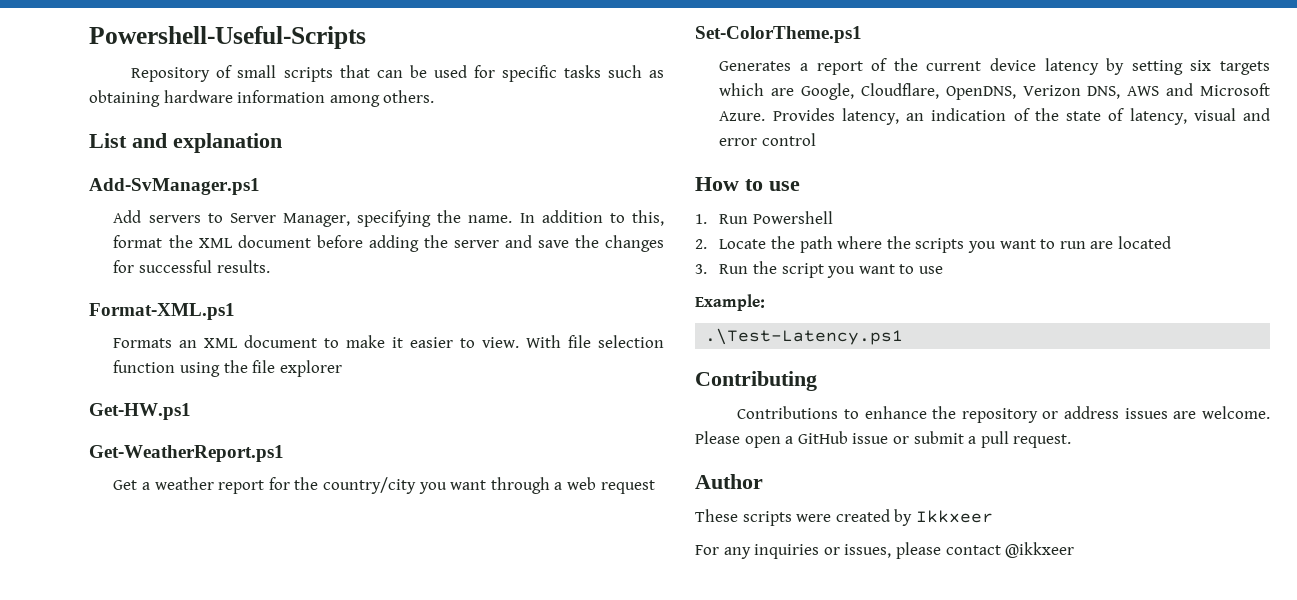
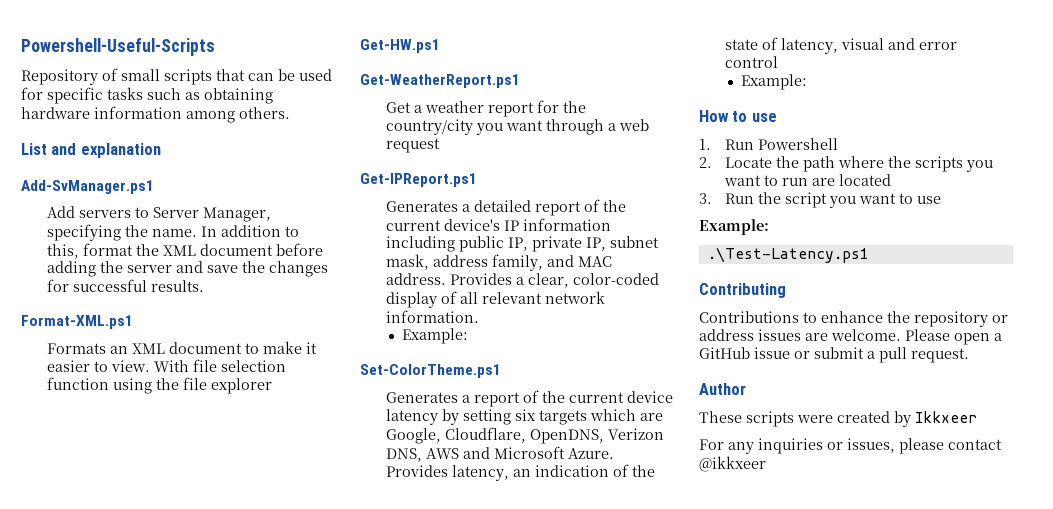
(655, 487) none -> [360,173,477,187] [386,199,627,216] [386,218,612,231] [386,236,660,252] [386,254,613,271] [386,273,660,288] [386,291,606,308] [386,310,480,323] [402,328,469,344] // Get-IPReport.ps1 // Generates a detailed report of the current device's IP information including public IP, private IP, subnet mask, address family, and MAC address. Provides a clear, color-coded display of all relevant network information. // Example:
(817, 139) none -> [741,74,808,90] // Example:

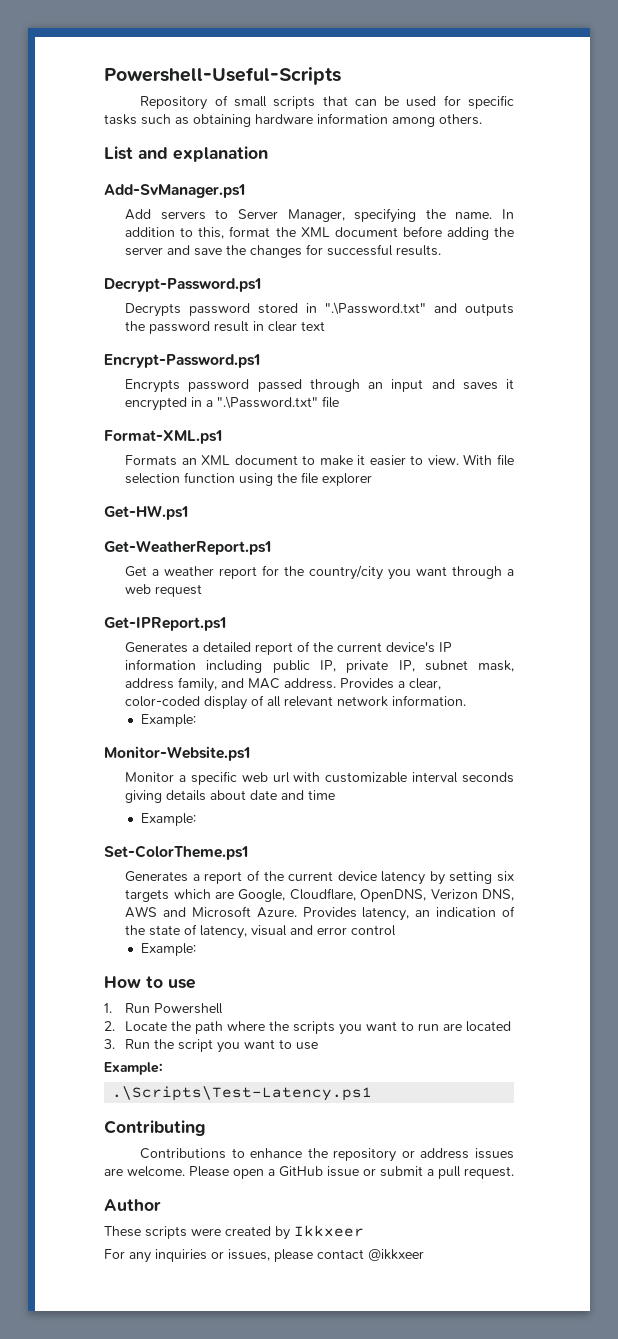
(205, 286) none -> [104,278,261,292] [125,302,514,317] [125,321,326,334] [104,354,260,368] [125,379,514,393] [125,396,340,411] // Decrypt-Password.ps1 // Decrypts password stored in ".\Password.txt" and outputs the password result in clear text // Encrypt-Password.ps1 // Encrypts password passed through an input and saves it encrypted in a ".\Password.txt" file
(469, 336) none -> [104,746,250,761] [125,771,514,785] [125,790,336,803] [140,813,196,826] // Monitor-Website.ps1 // Monitor a specific web url with customizable interval seconds giving details about date and time // Example:
[707,247,869,263] .\Test-Latency.ps1 -> [112,1086,373,1101] .\Scripts\Test-Latency.ps1

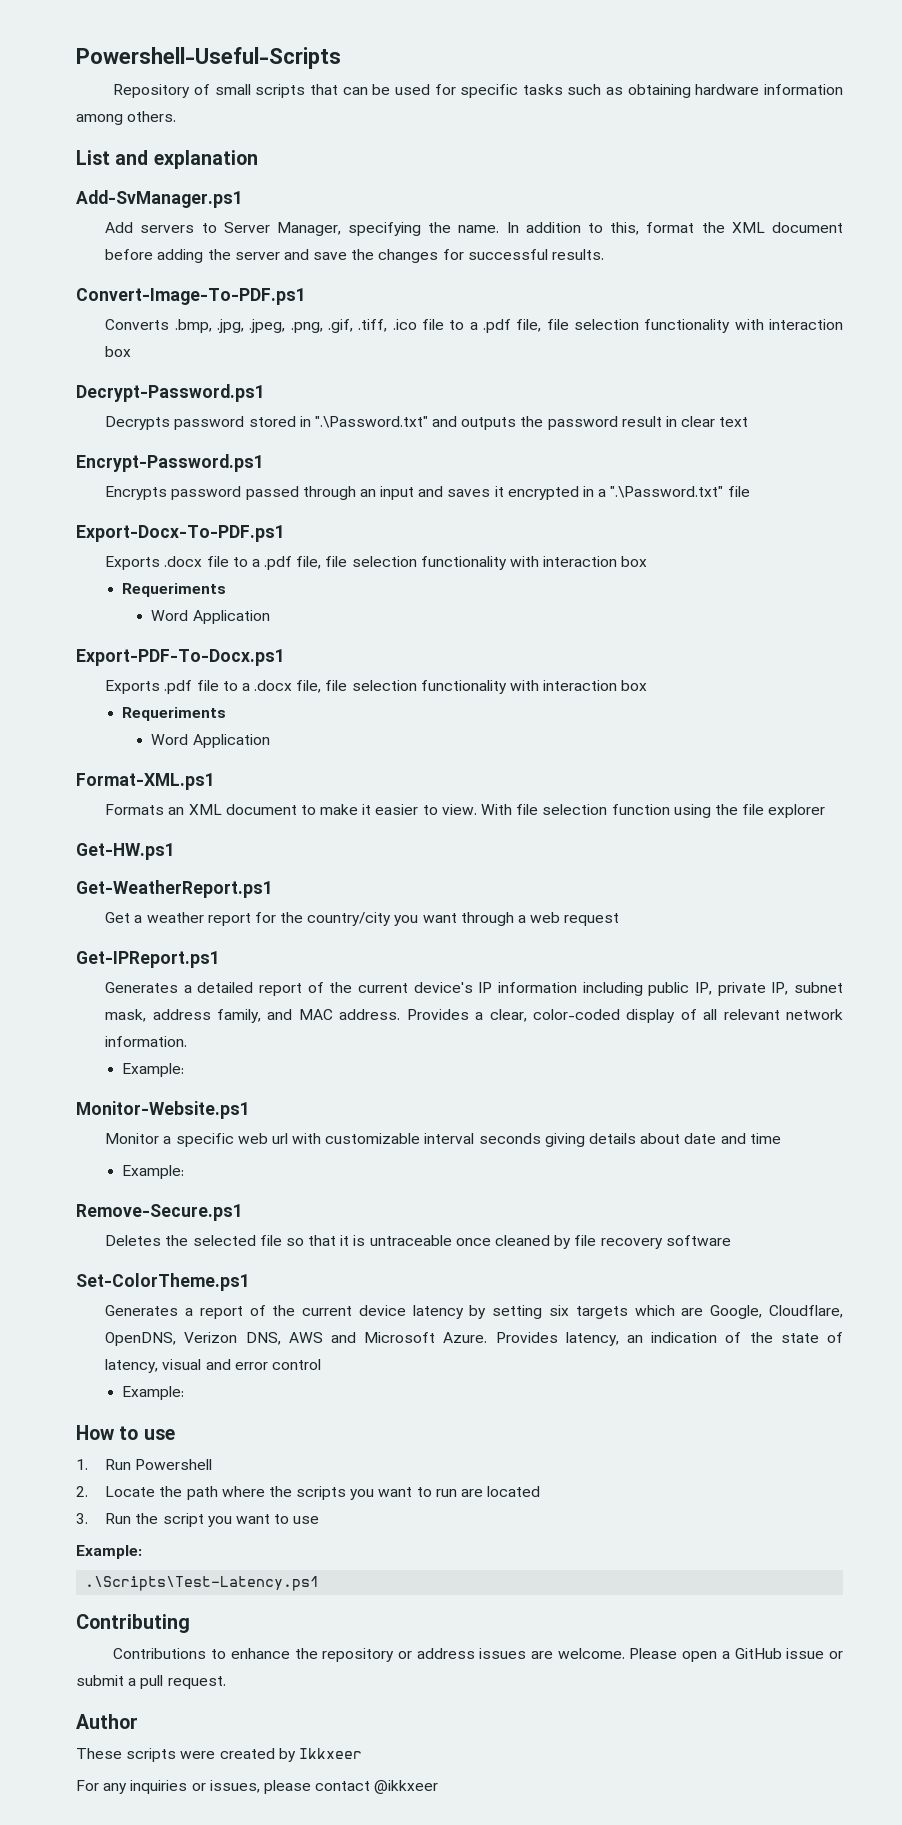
(442, 250) none -> [76,288,306,305] [105,319,843,333] [105,346,132,357] // Convert-Image-To-PDF.ps1 // Converts .bmp, .jpg, .jpeg, .png, .gif, .tiff, .ico file to a .pdf file, file selection functionality with interaction box
(340, 402) none -> [76,525,285,542] [105,556,648,570] [122,583,227,597] [151,610,270,624] [76,649,285,666] [105,680,648,694] [122,707,227,721] [151,734,270,748] // Export-Docx-To-PDF.ps1 // Exports .docx file to a .pdf file, file selection functionality with interaction box // Requeriments // Word Application // Export-PDF-To-Docx.ps1 // Exports .pdf file to a .docx file, file selection functionality with interaction box // Requeriments // Word Application
(196, 819) none -> [76,1204,243,1221] [105,1235,731,1249] // Remove-Secure.ps1 // Deletes the selected file so that it is untraceable once cleaned by file recovery software

